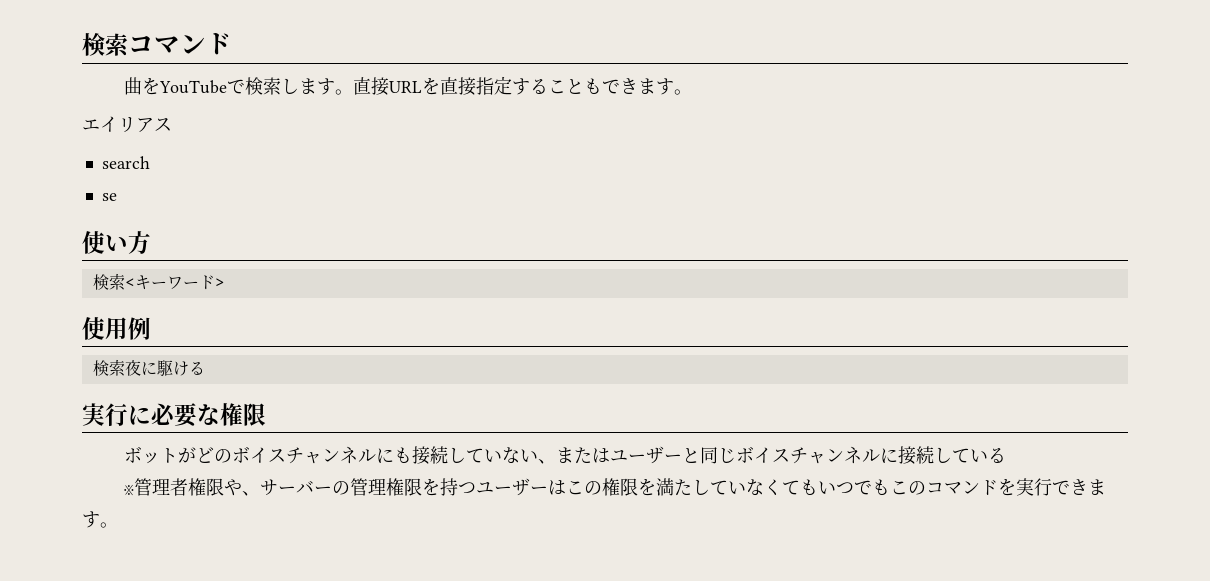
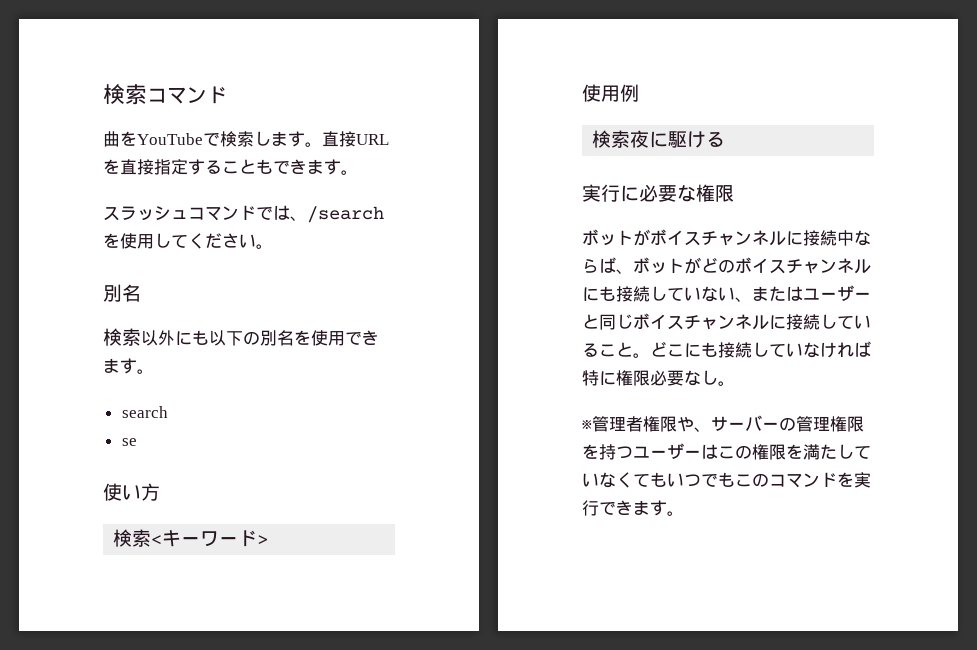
[82,116,172,133] エイリアス -> [103,205,384,223] [103,233,273,249] [103,284,141,302] [103,328,379,346] [103,358,154,374] スラッシュコマンドでは、/searchを使用してください。 // 別名 // 検索以外にも以下の別名を使用できます。
(196, 455) none -> [650,229,871,246] [582,257,701,274] ボイスチャンネルに接続中ならば、ボットが
(1006, 455) none -> [599,341,871,358] [582,370,735,386] こと。どこにも接続していなければ特に権限必要なし。

